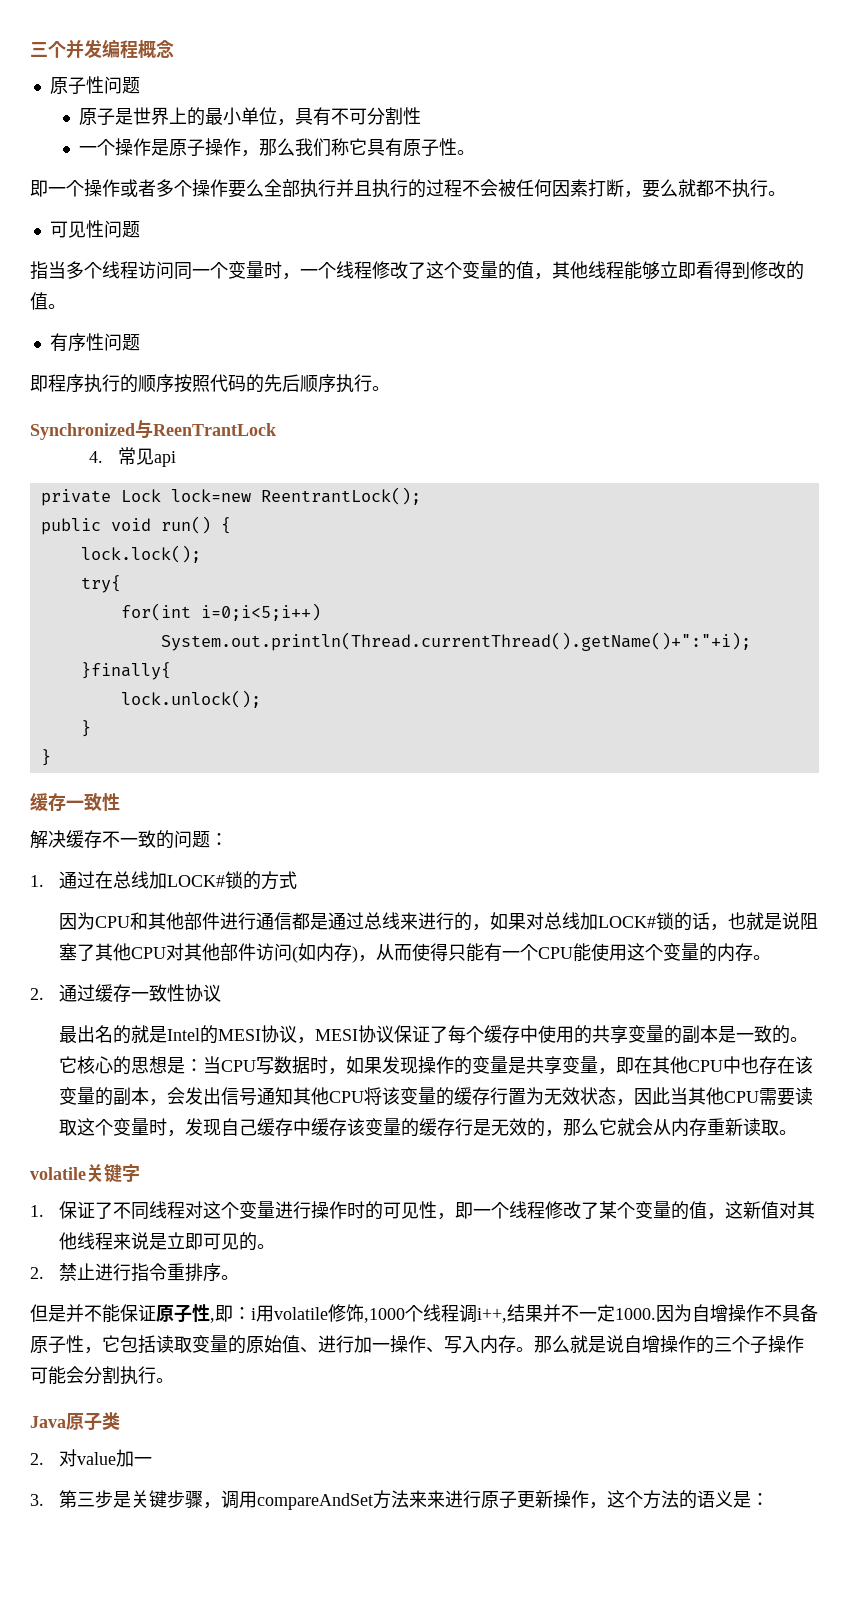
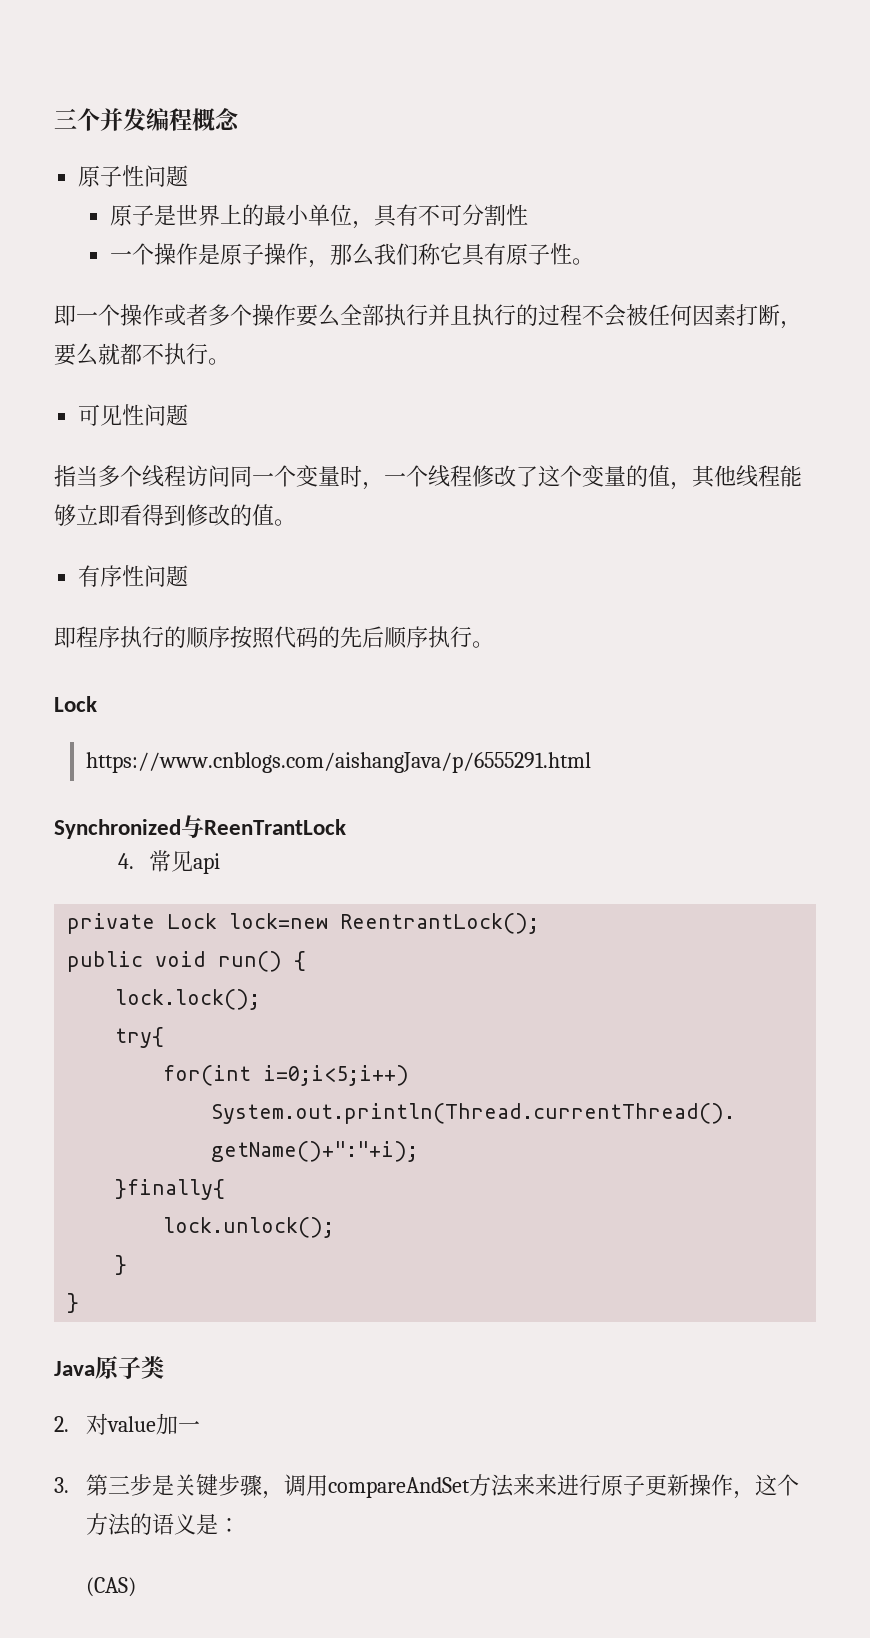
(390, 388) none -> [54,696,97,712] [85,752,591,773] // Lock // https://www.cnblogs.com/aishangJava/p/6555291.html
[30,793,120,811] [30,830,228,849] [30,871,298,890] [59,912,819,931] [59,943,772,963] [30,984,222,1002] [59,1025,809,1044] [59,1056,814,1075] [59,1087,814,1106] [59,1118,798,1137] [30,1164,140,1183] [30,1201,816,1220] [59,1232,276,1251] [30,1263,240,1282] [30,1304,818,1323] [30,1335,804,1354] [30,1366,174,1385] // 缓存一致性 // 解决缓存不一致的问题： // 1.通过在总线加LOCK#锁的方式 // 因为CPU和其他部件进行通信都是通过总线来进行的，如果对总线加LOCK#锁的话，也就是说阻塞了其他CPU对其他部件访问(如内存)，从而使得只能有一个CPU能使用这个变量的内存。 // 2.通过缓存一致性协议 // 最出名的就是Intel的MESI协议，MESI协议保证了每个缓存中使用的共享变量的副本是一致的。它核心的思想是：当CPU写数据时，如果发现操作的变量是共享变量，即在其他CPU中也存在该变量的副本，会发出信号通知其他CPU将该变量的缓存行置为无效状态，因此当其他CPU需要读取这个变量时，发现自己缓存中缓存该变量的缓存行是无效的，那么它就会从内存重新读取。 // volatile关键字 // 1.保证了不同线程对这个变量进行操作时的可见性，即一个线程修改了某个变量的值，这新值对其他线程来说是立即可见的。 // 2.禁止进行指令重排序。 // 但是并不能保证原子性,即：i用volatile修饰,1000个线程调i++,结果并不一定1000.因为自增操作不具备原子性，它包括读取变量的原始值、进行加一操作、写入内存。那么就是说自增操作的三个子操作可能会分割执行。 -> (80, 1303) none
(770, 1499) none -> [85,1577,136,1597] // (CAS)

